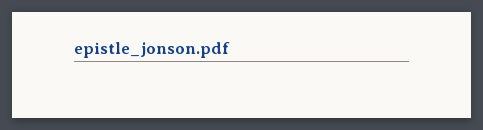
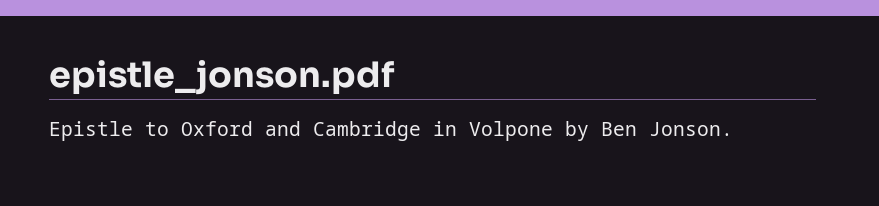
(230, 50) none -> [49,121,733,141] // Epistle to Oxford and Cambridge in Volpone by Ben Jonson.

